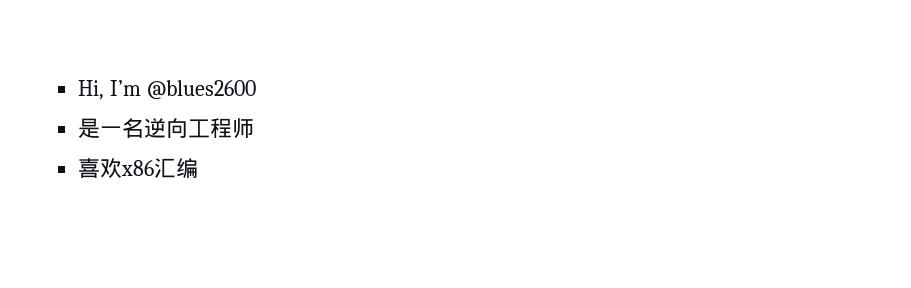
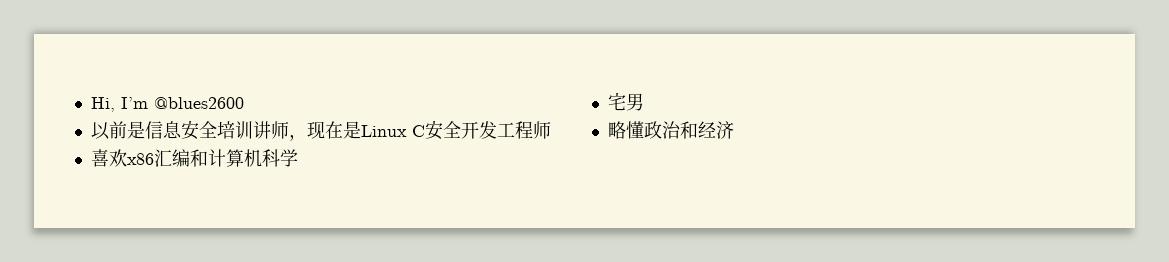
[78,118,189,138] 是一名逆向 -> [90,120,497,141] 以前是信息安全培训讲师，现在是Linux C安全开发
(199, 168) none -> [189,149,298,167] [607,92,644,111] [607,121,734,139] 和计算机科学 // 宅男 // 略懂政治和经济

